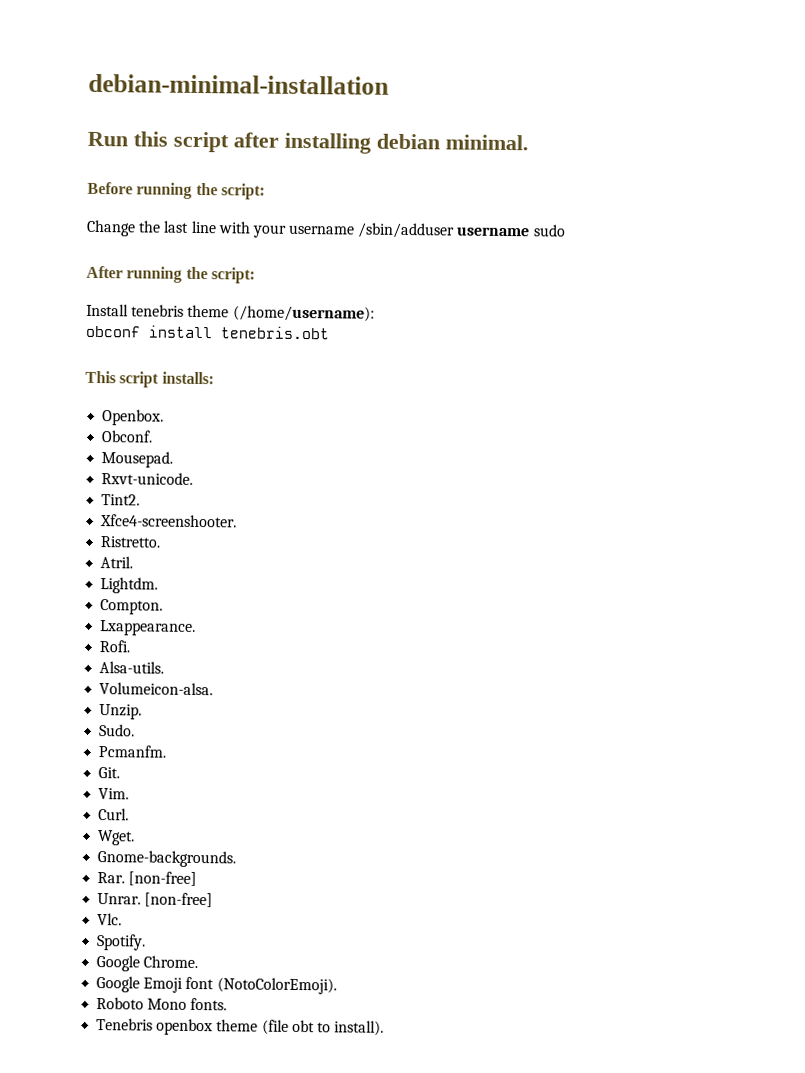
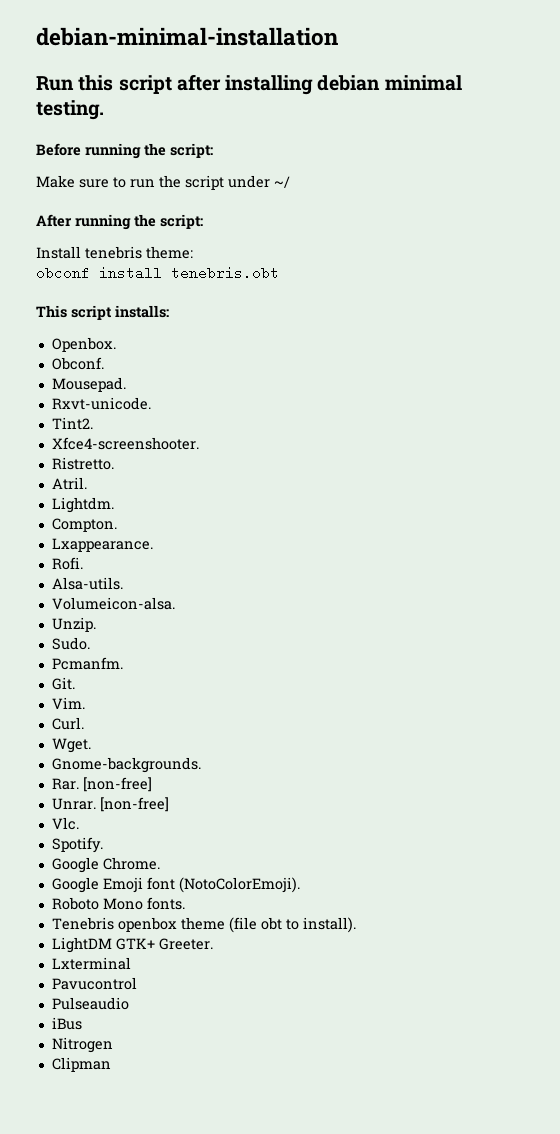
[445,134,529,151] minimal. -> [384,75,462,91] [36,100,104,120] minimal testing.
[86,219,566,239] Change the last line with your username /sbin/adduser username sudo -> [36,175,290,190] Make sure to run the script under ~/
[187,304,375,322] theme (/home/username): -> [146,246,193,259] theme:
(385, 1028) none -> [51,937,213,953] [51,957,131,970] [51,977,137,990] [51,997,129,1010] [51,1017,82,1030] [51,1037,113,1053] [51,1057,111,1072] // LightDM GTK+ Greeter. // Lxterminal // Pavucontrol // Pulseaudio // iBus // Nitrogen // Clipman

